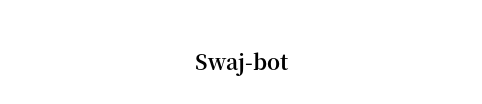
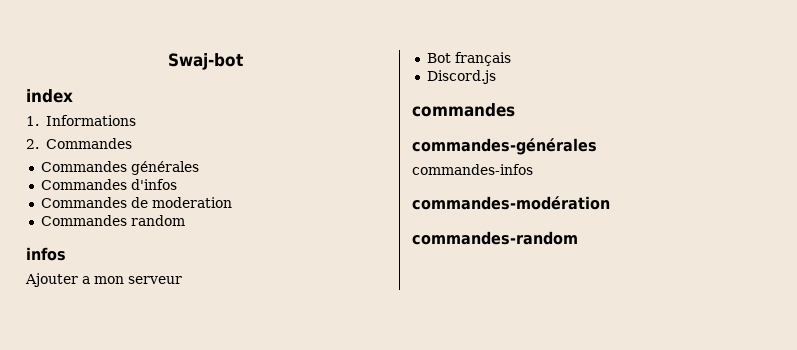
(289, 64) none -> [26,89,73,103] [26,115,136,126] [26,138,132,149] [40,161,199,175] [40,179,177,190] [40,197,232,208] [40,215,185,226] [26,247,66,261] [25,273,182,287] [426,52,511,66] [426,70,496,84] [412,103,515,117] [412,138,597,155] [412,164,533,175] [412,196,610,210] [412,231,578,245] // index // 1. Informations // 2. Commandes // Commandes générales // Commandes d'infos // Commandes de moderation // Commandes random // infos // Ajouter a mon serveur // Bot français // Discord.js // commandes // commandes-générales // commandes-infos // commandes-modération // commandes-random

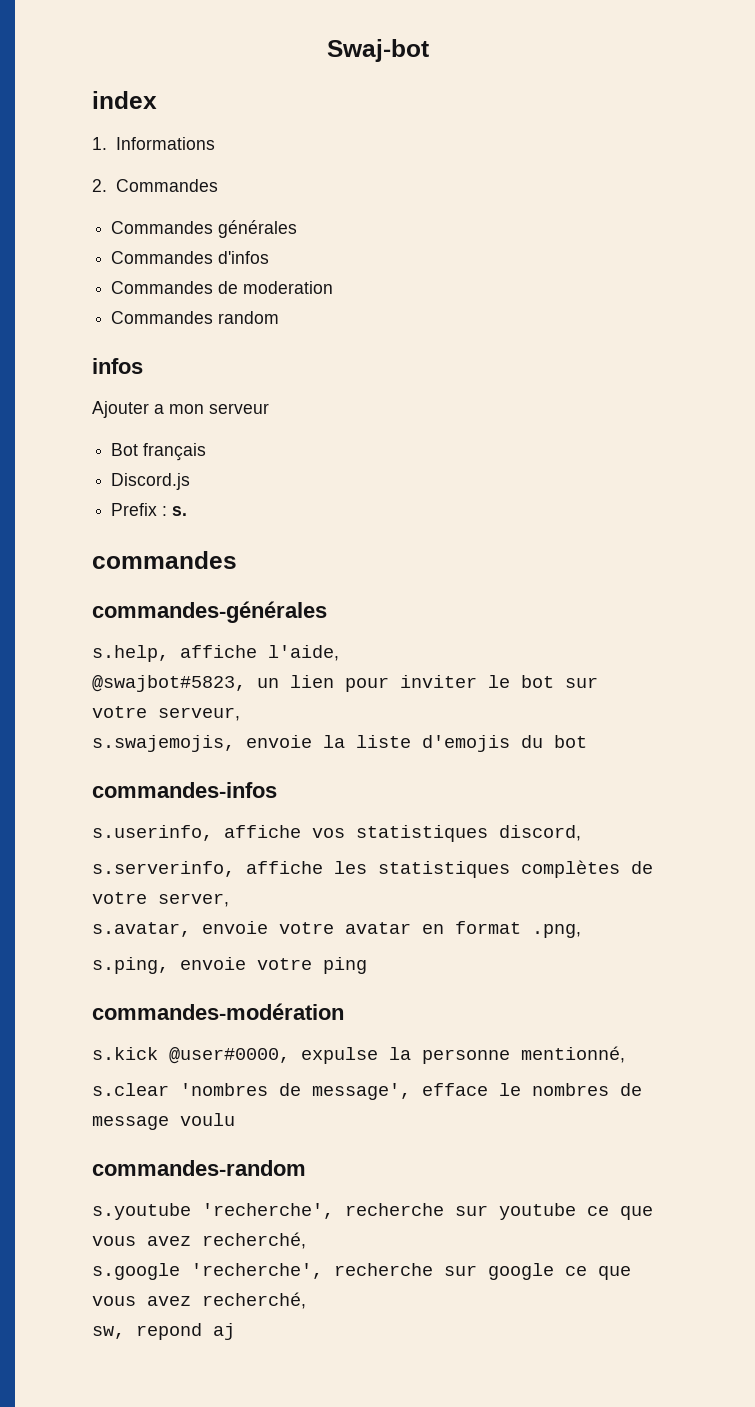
(496, 77) none -> [111,503,188,516] // Prefix : s.
[412,164,533,175] [412,196,610,210] [412,231,578,245] commandes-infos // commandes-modération // commandes-random -> [92,645,339,662] [92,675,598,692] [92,706,240,721] [92,735,587,752] [92,782,277,798] [92,825,581,842] [92,860,653,878] [92,892,229,907] [92,921,581,938] [92,957,367,974] [92,1003,344,1020] [92,1046,625,1064] [92,1083,642,1100] [92,1113,235,1130] [92,1160,306,1176] [92,1203,653,1220] [92,1232,306,1249] [92,1263,631,1280] [92,1292,306,1309] [92,1323,235,1340] s.help, affiche l'aide, // @swajbot#5823, un lien pour inviter le bot sur votre serveur, // s.swajemojis, envoie la liste d'emojis du bot // commandes-infos // s.userinfo, affiche vos statistiques discord, // s.serverinfo, affiche les statistiques complètes de votre server, // s.avatar, envoie votre avatar en format .png, // s.ping, envoie votre ping // commandes-modération // s.kick @user#0000, expulse la personne mentionné, // s.clear 'nombres de message', efface le nombres de message voulu // commandes-random // s.youtube 'recherche', recherche sur youtube ce que vous avez recherché, // s.google 'recherche', recherche sur google ce que vous avez recherché, // sw, repond aj

